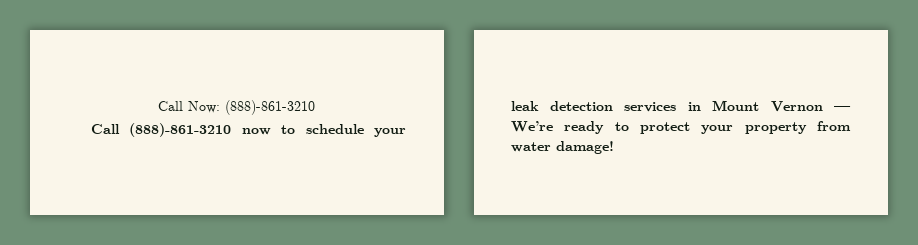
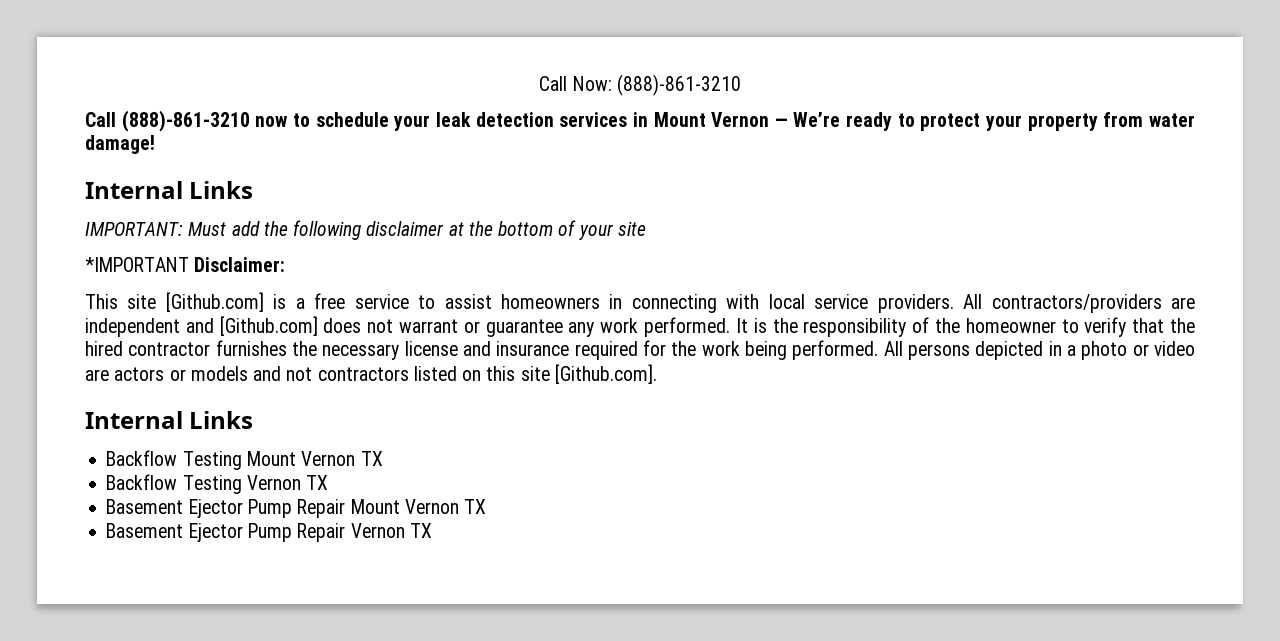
(614, 147) none -> [85,181,254,199] [85,220,646,240] [85,257,286,272] [85,292,1195,313] [85,316,1196,337] [85,340,1196,360] [85,364,657,384] [85,411,254,429] [106,450,383,470] [106,474,329,494] [106,499,487,518] [106,523,432,542] // Internal Links // IMPORTANT: Must add the following disclaimer at the bottom of your site // *IMPORTANT Disclaimer: // This site [Github.com] is a free service to assist homeowners in connecting with local service providers. All contractors/providers are independent and [Github.com] does not warrant or guarantee any work performed. It is the responsibility of the homeowner to verify that the hired contractor furnishes the necessary license and insurance required for the work being performed. All persons depicted in a photo or video are actors or models and not contractors listed on this site [Github.com]. // Internal Links // Backflow Testing Mount Vernon TX // Backflow Testing Vernon TX // Basement Ejector Pump Repair Mount Vernon TX // Basement Ejector Pump Repair Vernon TX

